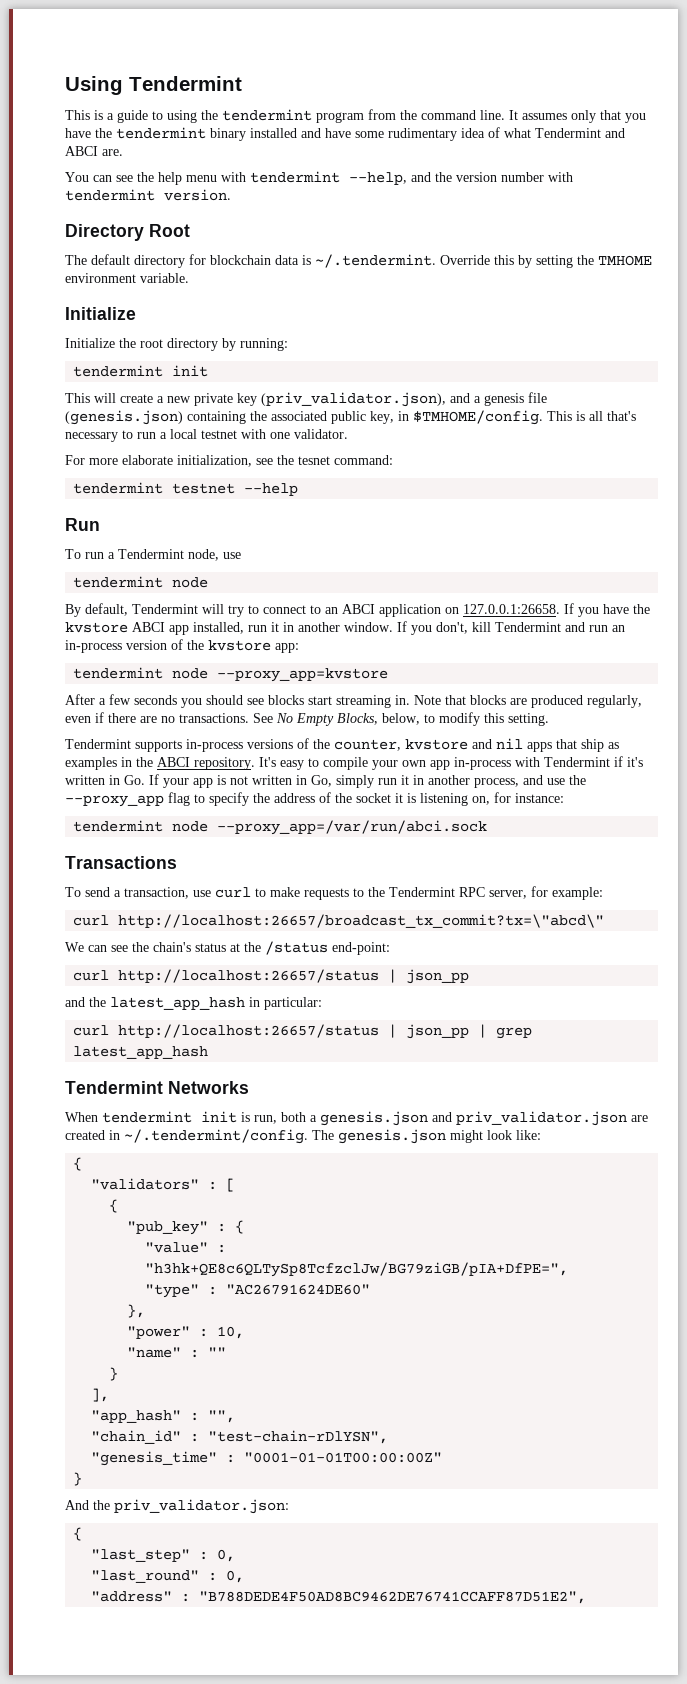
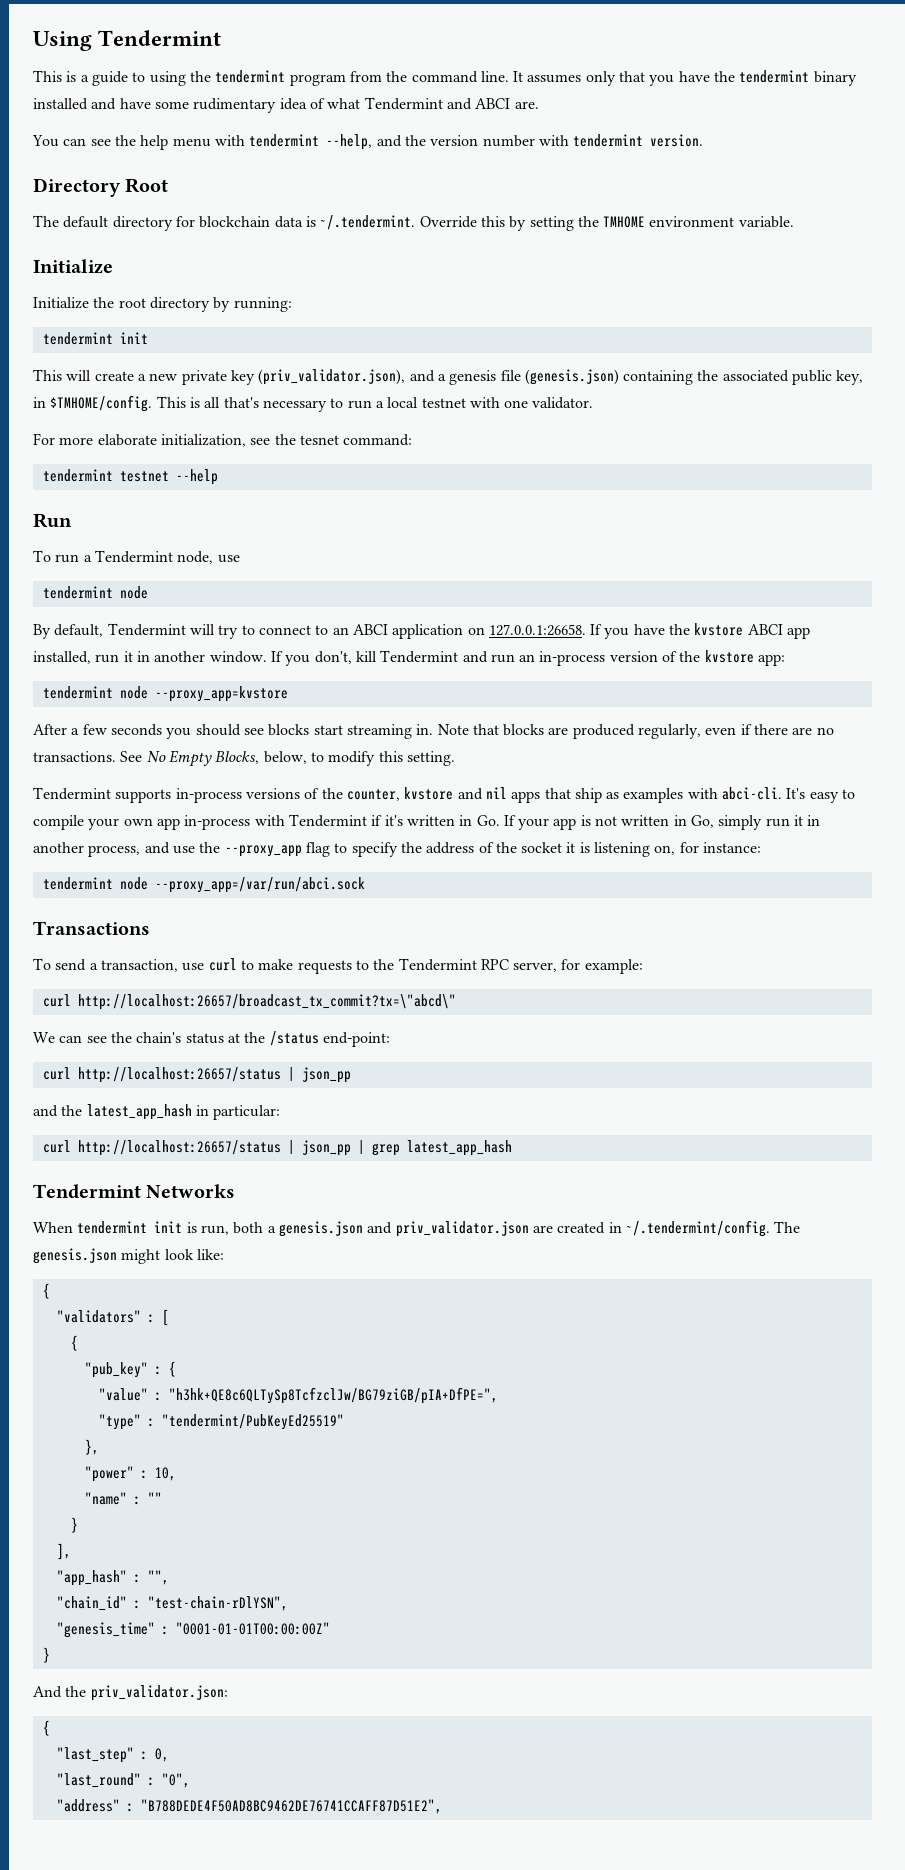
[121,757,255,770] in the ABCI repository. -> [687,787,783,800] with abci-cli.
[226,1284,371,1295] "AC26791624DE60" -> [161,1414,344,1430] "tendermint/PubKeyEd25519"
[226,1570,245,1583] 0, -> [161,1773,190,1788] "0",

